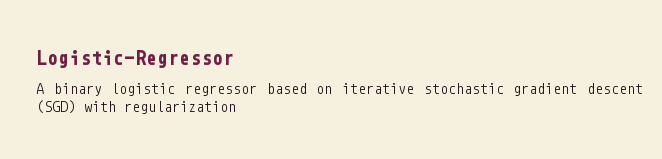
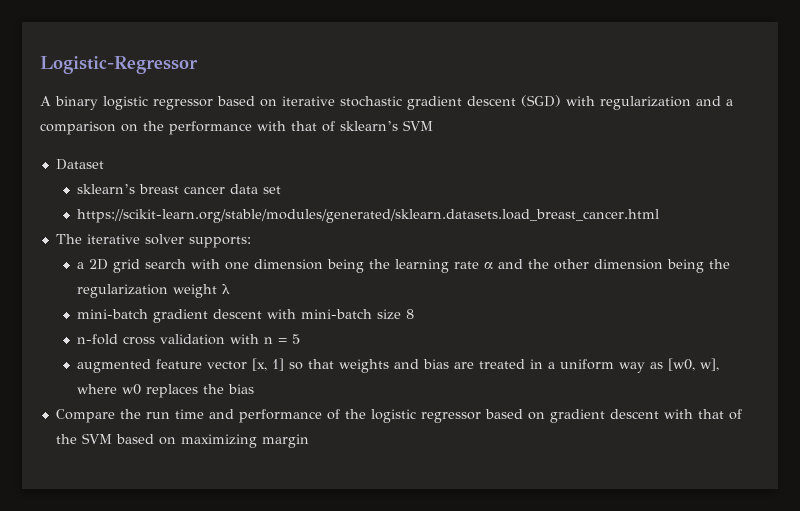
(236, 107) none -> [696,96,733,106] [40,120,433,135] [55,159,104,170] [77,184,282,194] [77,209,660,223] [55,234,251,248] [77,259,731,273] [77,284,231,298] [77,309,415,323] [77,334,301,345] [77,358,720,373] [77,384,255,398] [55,409,742,423] [55,433,309,448] and a comparison on the performance with that of sklearn’s SVM // Dataset // sklearn’s breast cancer data set // https://scikit-learn.org/stable/modules/generated/sklearn.datasets.load_breast_cancer.html // The iterative solver supports: // a 2D grid search with one dimension being the learning rate α and the other dimension being the regularization weight λ // mini-batch gradient descent with mini-batch size 8 // n-fold cross validation with n = 5 // augmented feature vector [x, 1] so that weights and bias are treated in a uniform way as [w0, w], where w0 replaces the bias // Compare the run time and performance of the logistic regressor based on gradient descent with that of the SVM based on maximizing margin

